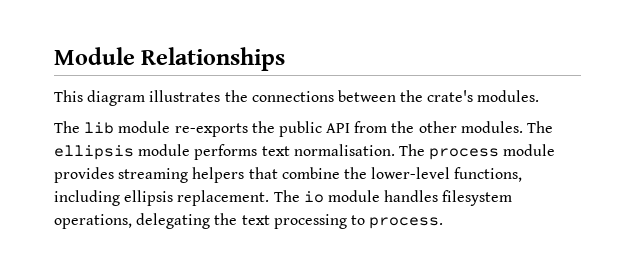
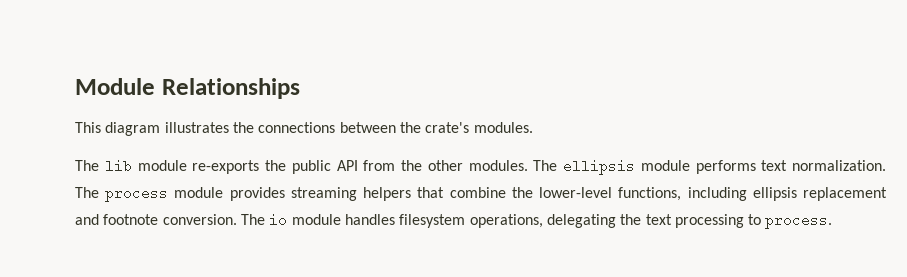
[293,144,395,156] normalisation. -> [792,160,886,171] normalization.
[177,190,270,206] replacement. -> [803,187,888,201] [75,214,237,225] replacement and footnote conversion.

